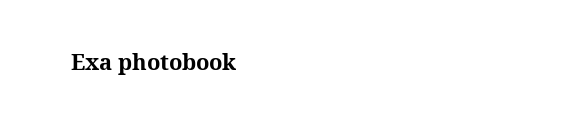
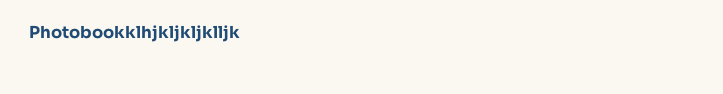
[71,53,236,75] Exa photobook -> [29,25,240,42] Photobookklhjkljkljklljk

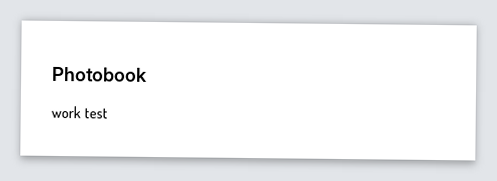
[29,25,240,42] Photobookklhjkljkljklljk -> [52,66,147,82] [51,105,108,119] Photobook // work test

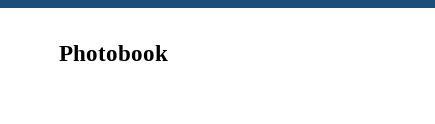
[51,105,108,119] // work test -> (168, 53) none

